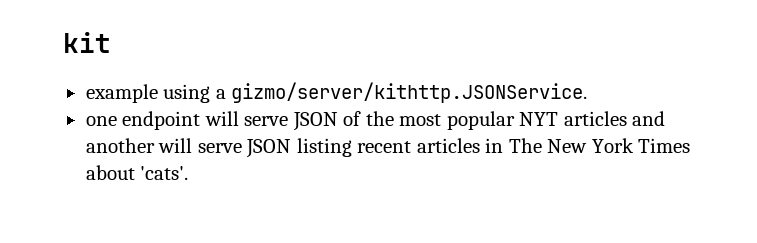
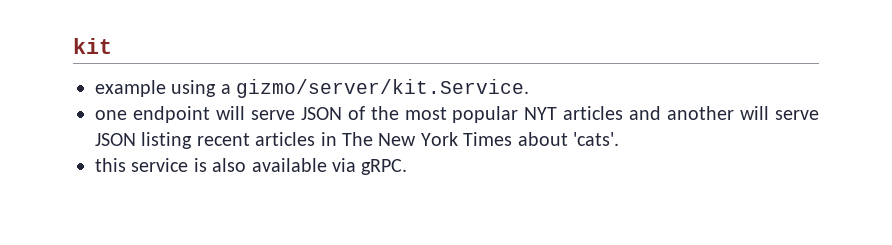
[231,82,588,103] gizmo/server/kithttp.JSONService. -> [236,79,530,98] gizmo/server/kit.Service.
(189, 173) none -> [95,158,408,175] // this service is also available via gRPC.

